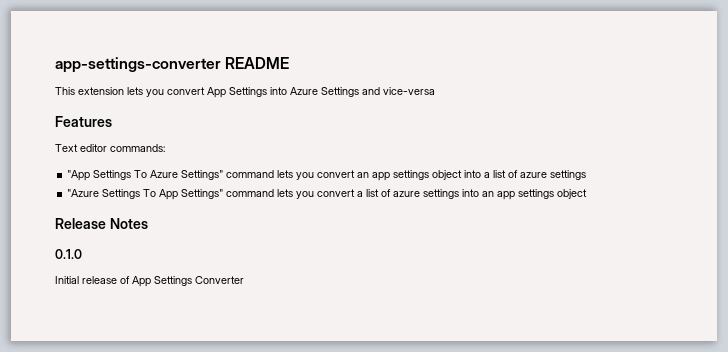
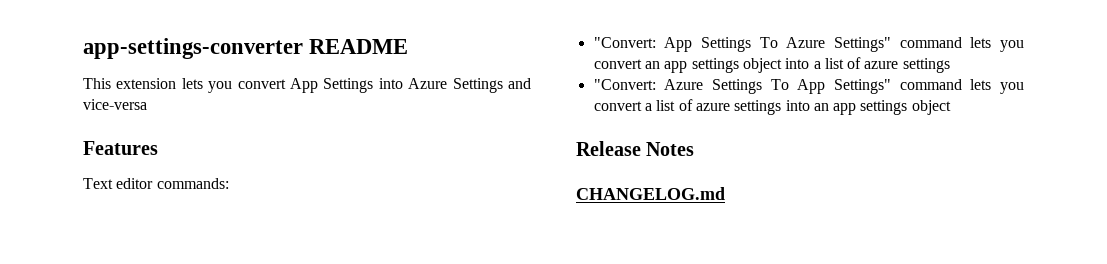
[67,170,91,181] "App -> [593,37,693,52] "Convert: App
[67,189,100,197] "Azure -> [593,79,704,90] "Convert: Azure
[55,249,82,259] [55,276,244,287] 0.1.0 // Initial release of App Settings Converter -> [576,187,725,200] CHANGELOG.md

